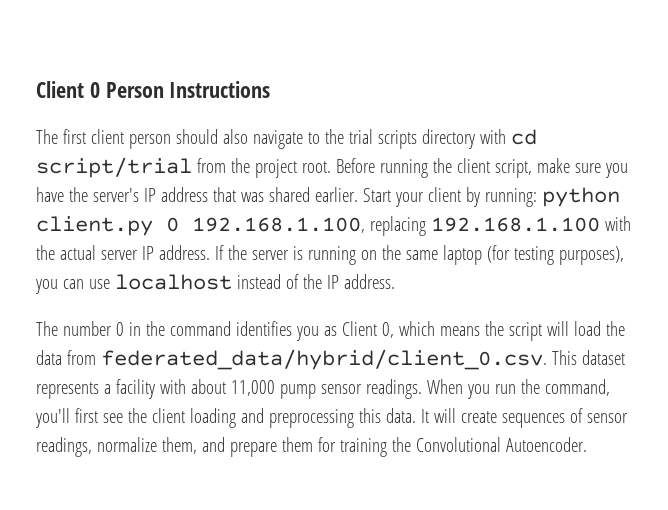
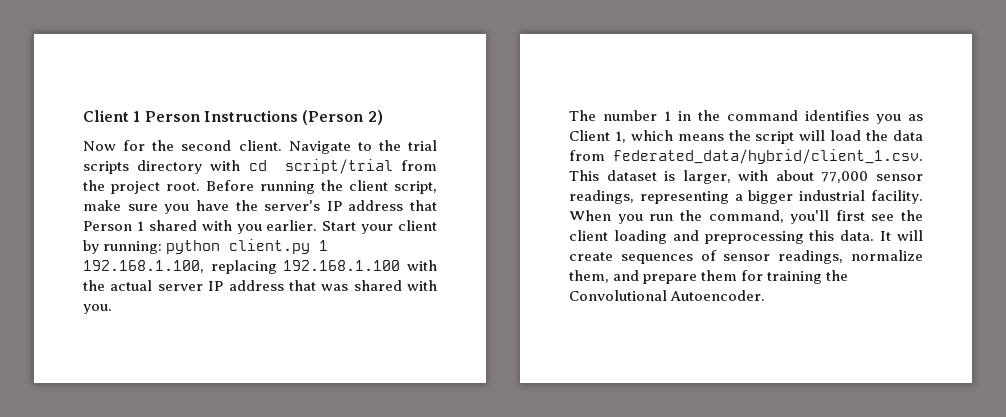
[36,81,100,98] Client 0 -> [83,110,141,122] Client 1
[36,129,303,149] // The first client person should also navigate -> [302,110,383,125] [83,140,351,154] (Person 2) // Now for the second client. Navigate
[240,187,310,202] was shared -> [83,220,262,234] Person 1 shared with you
[166,217,179,232] 0 -> [319,240,329,251] 1
[158,245,624,265] [35,274,395,294] address. If the server is running on the same laptop (for testing purposes), you can use localhost instead of the IP address. -> [228,280,437,291] [83,304,112,314] address that was shared with you.
[115,322,124,336] 0 -> [664,111,671,121] 1
[381,322,394,338] 0, -> [614,131,626,143] 1,
[100,349,547,370] federated_data/hybrid/client_0.csv. -> [613,149,923,164] federated_data/hybrid/client_1.csv.
[36,379,422,399] represents a facility with about 11,000 pump sensor readings. -> [664,170,923,184] [569,190,923,204] is larger, with about 77,000 sensor readings, representing a bigger industrial facility.

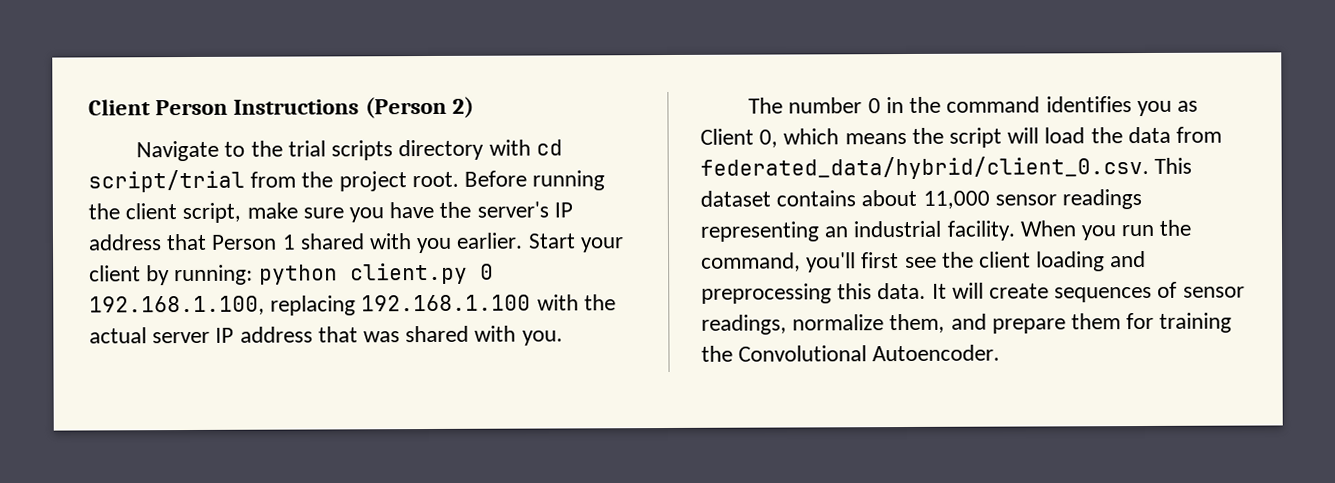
[83,110,141,122] Client 1 -> [88,99,151,116] Client
[83,140,282,151] Now for the second client. -> (474, 107) none
[319,240,329,251] 1 -> [479,263,494,280] 0
[664,111,671,121] 1 -> [867,98,881,114] 0
[614,131,626,143] 1, -> [759,129,779,148] 0,
[613,149,923,164] federated_data/hybrid/client_1.csv. -> [700,155,1149,180] federated_data/hybrid/client_0.csv.
[664,170,923,184] [569,190,794,204] is larger, with about 77,000 sensor readings, representing a bigger -> [776,189,1143,210] [700,221,849,242] contains about 11,000 sensor readings representing an

